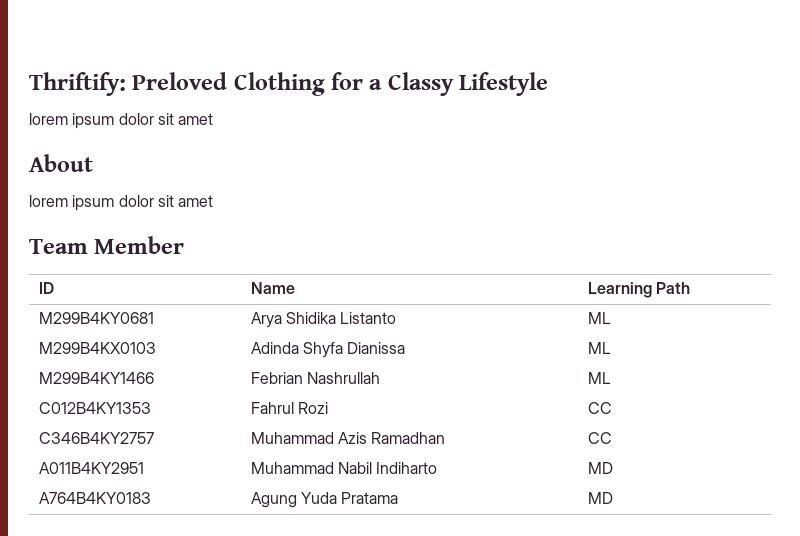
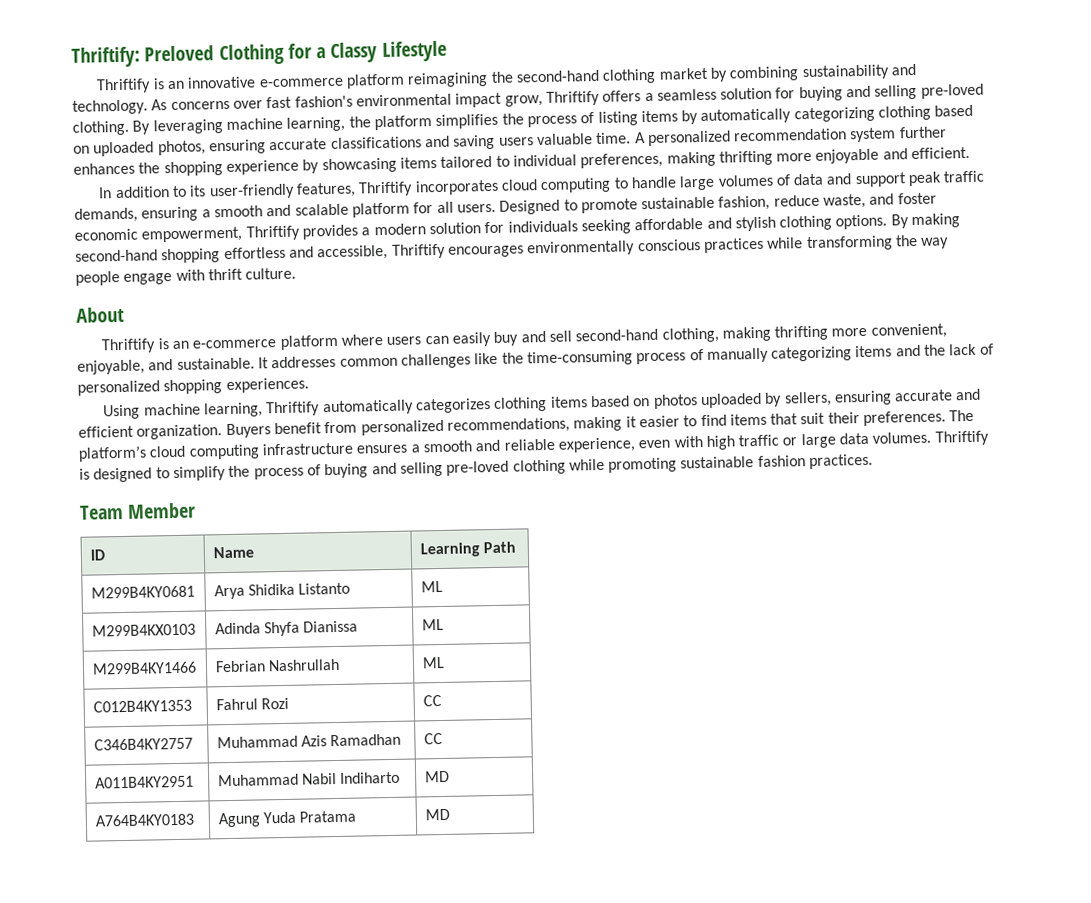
[29,113,214,129] [29,154,93,172] [29,195,214,211] lorem ipsum dolor sit amet // About // lorem ipsum dolor sit amet -> [96,63,916,94] [72,83,984,115] [72,104,974,136] [73,126,947,157] [73,146,971,177] [98,170,985,200] [74,192,937,223] [74,213,961,243] [75,234,950,264] [75,267,297,286] [76,306,125,323] [101,323,947,354] [77,343,994,375] [77,377,309,396] [103,388,982,420] [78,409,975,440] [78,430,989,462] [79,453,874,483] Thriftify is an innovative e-commerce platform reimagining the second-hand clothing market by combining sustainability and technology. As concerns over fast fashion's environmental impact grow, Thriftify offers a seamless solution for buying and selling pre-loved clothing. By leveraging machine learning, the platform simplifies the process of listing items by automatically categorizing clothing based on uploaded photos, ensuring accurate classifications and saving users valuable time. A personalized recommendation system further enhances the shopping experience by showcasing items tailored to individual preferences, making thrifting more enjoyable and efficient. // In addition to its user-friendly features, Thriftify incorporates cloud computing to handle large volumes of data and support peak traffic demands, ensuring a smooth and scalable platform for all users. Designed to promote sustainable fashion, reduce waste, and foster economic empowerment, Thriftify provides a modern solution for individuals seeking affordable and stylish clothing options. By making second-hand shopping effortless and accessible, Thriftify encourages environmentally conscious practices while transforming the way people engage with thrift culture. // About // Thriftify is an e-commerce platform where users can easily buy and sell second-hand clothing, making thrifting more convenient, enjoyable, and sustainable. It addresses common challenges like the time-consuming process of manually categorizing items and the lack of personalized shopping experiences. // Using machine learning, Thriftify automatically categorizes clothing items based on photos uploaded by sellers, ensuring accurate and efficient organization. Buyers benefit from personalized recommendations, making it easier to find items that suit their preferences. The platform’s cloud computing infrastructure ensures a smooth and reliable experience, even with high traffic or large data volumes. Thriftify is designed to simplify the process of buying and selling pre-loved clothing while promoting sustainable fashion practices.

